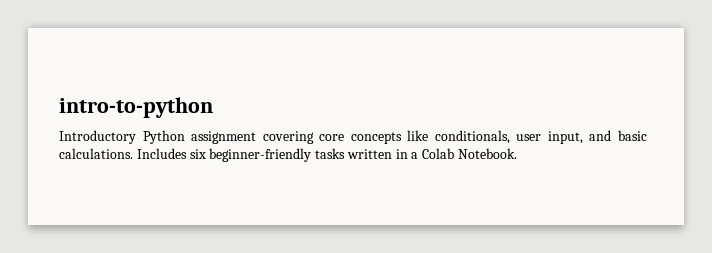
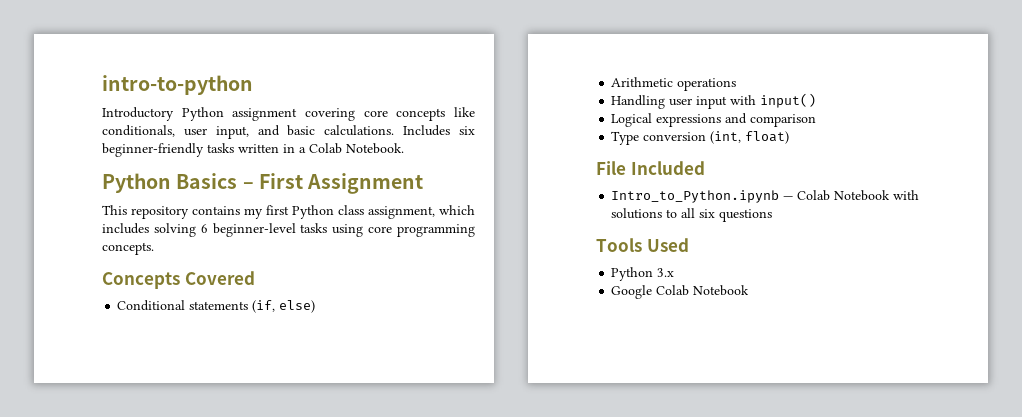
(518, 153) none -> [102,173,424,194] [102,205,475,219] [102,223,475,237] [102,242,154,255] [102,271,255,289] [117,300,316,313] [611,77,737,91] [611,93,817,109] [611,113,817,127] [611,131,790,145] [596,161,705,175] [611,190,920,203] [611,208,773,222] [596,238,689,252] [611,267,675,281] [611,285,750,299] // Python Basics – First Assignment // This repository contains my first Python class assignment, which includes solving 6 beginner-level tasks using core programming concepts. // Concepts Covered // Conditional statements (if, else) // Arithmetic operations // Handling user input with input() // Logical expressions and comparison // Type conversion (int, float) // File Included // Intro_to_Python.ipynb — Colab Notebook with solutions to all six questions // Tools Used // Python 3.x // Google Colab Notebook

